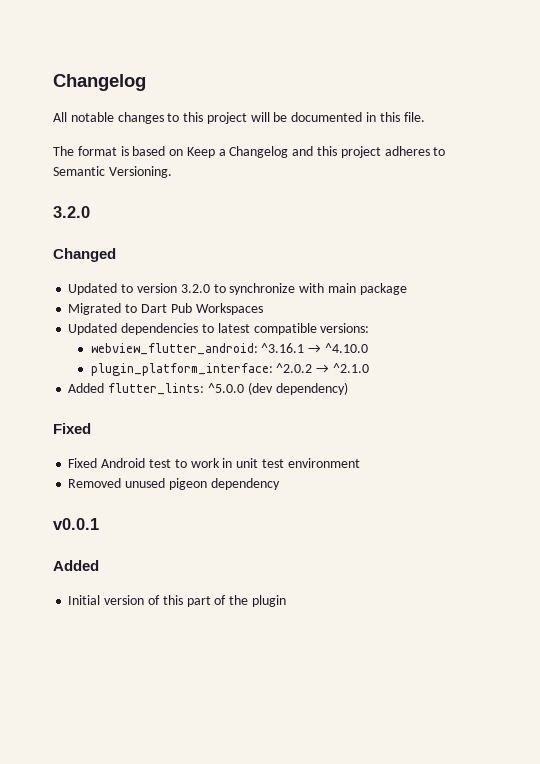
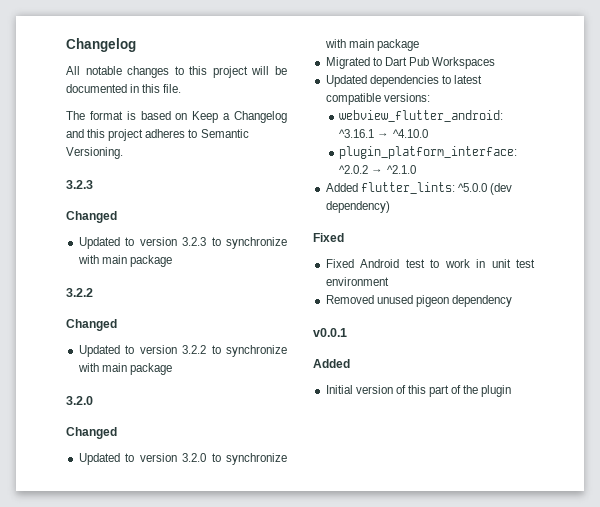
(172, 172) none -> [66,180,93,189] [66,211,117,223] [78,237,287,249] [77,255,172,267] [66,288,93,297] [66,319,117,331] [78,345,287,357] [77,363,172,375] // 3.2.3 // Changed // Updated to version 3.2.3 to synchronize with main package // 3.2.2 // Changed // Updated to version 3.2.2 to synchronize with main package

